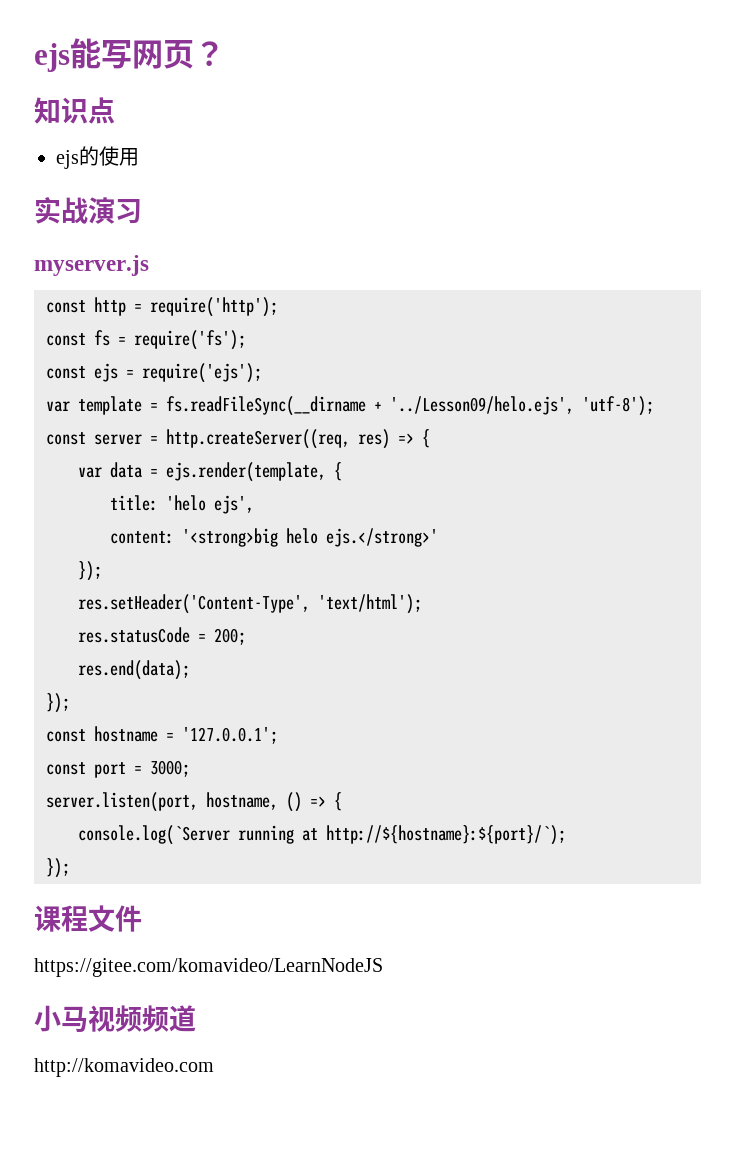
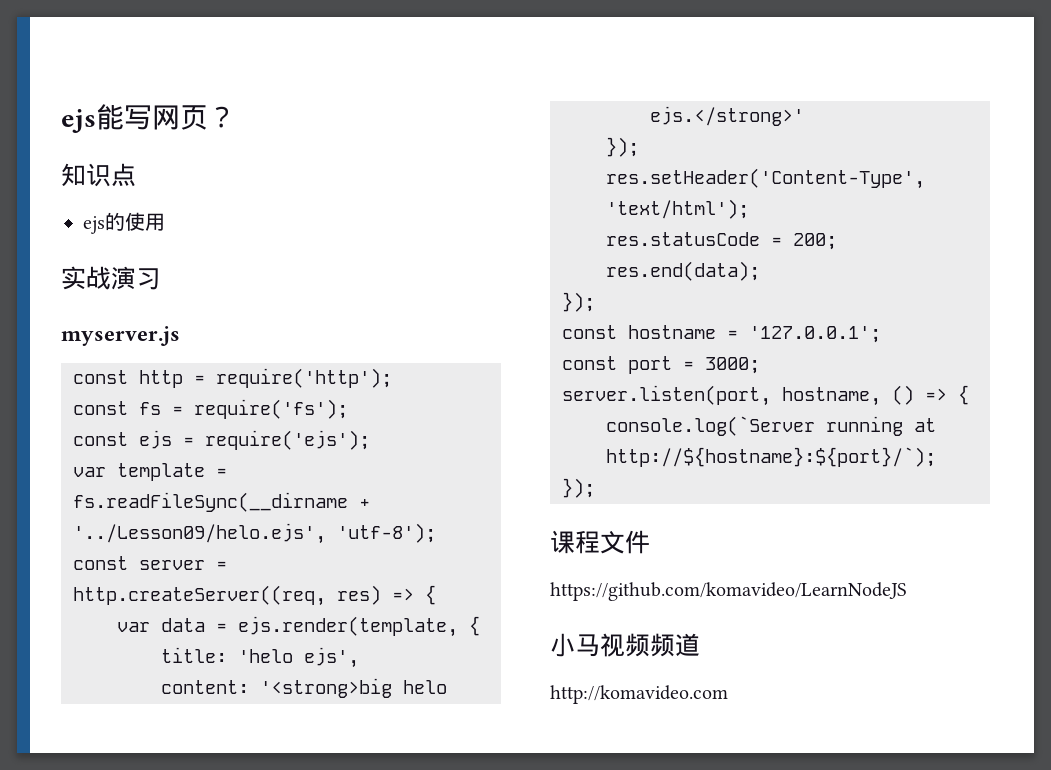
[34,958,383,977] https://gitee.com/komavideo/LearnNodeJS -> [550,582,907,601] https://github.com/komavideo/LearnNodeJS

